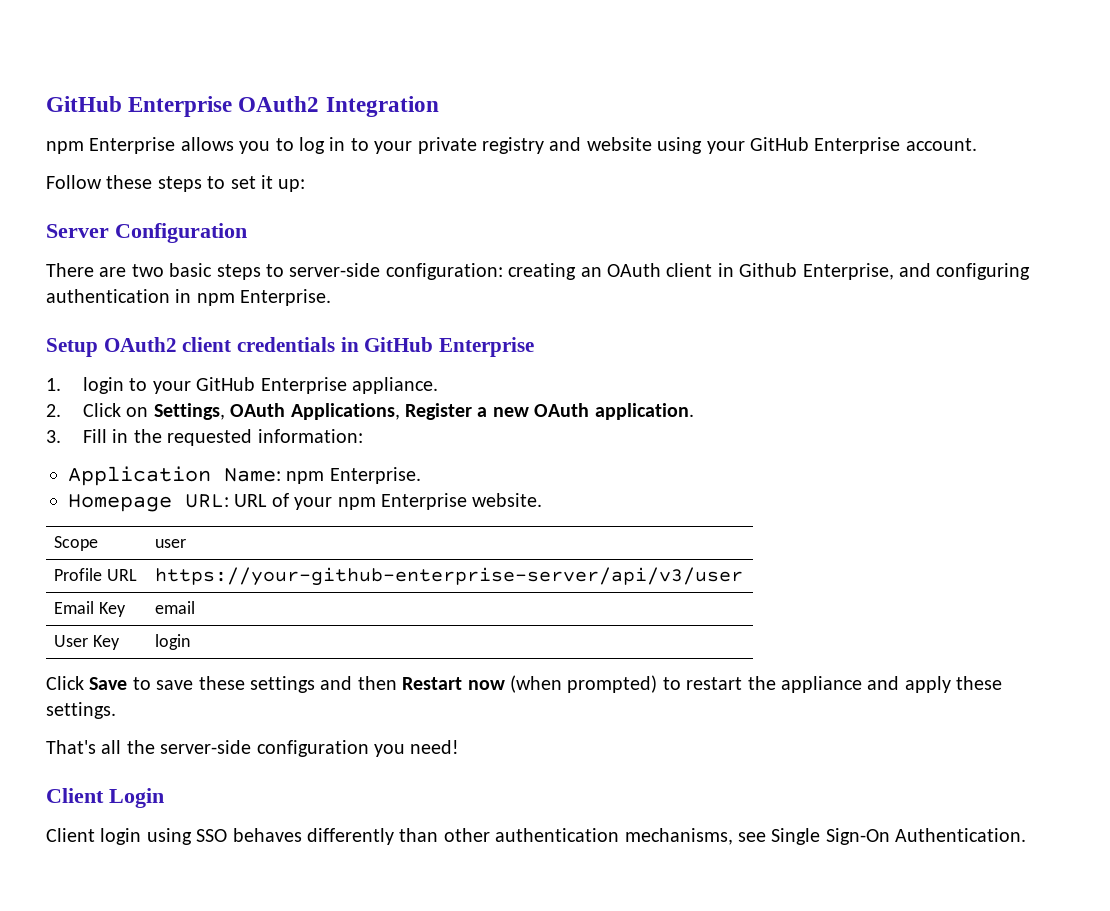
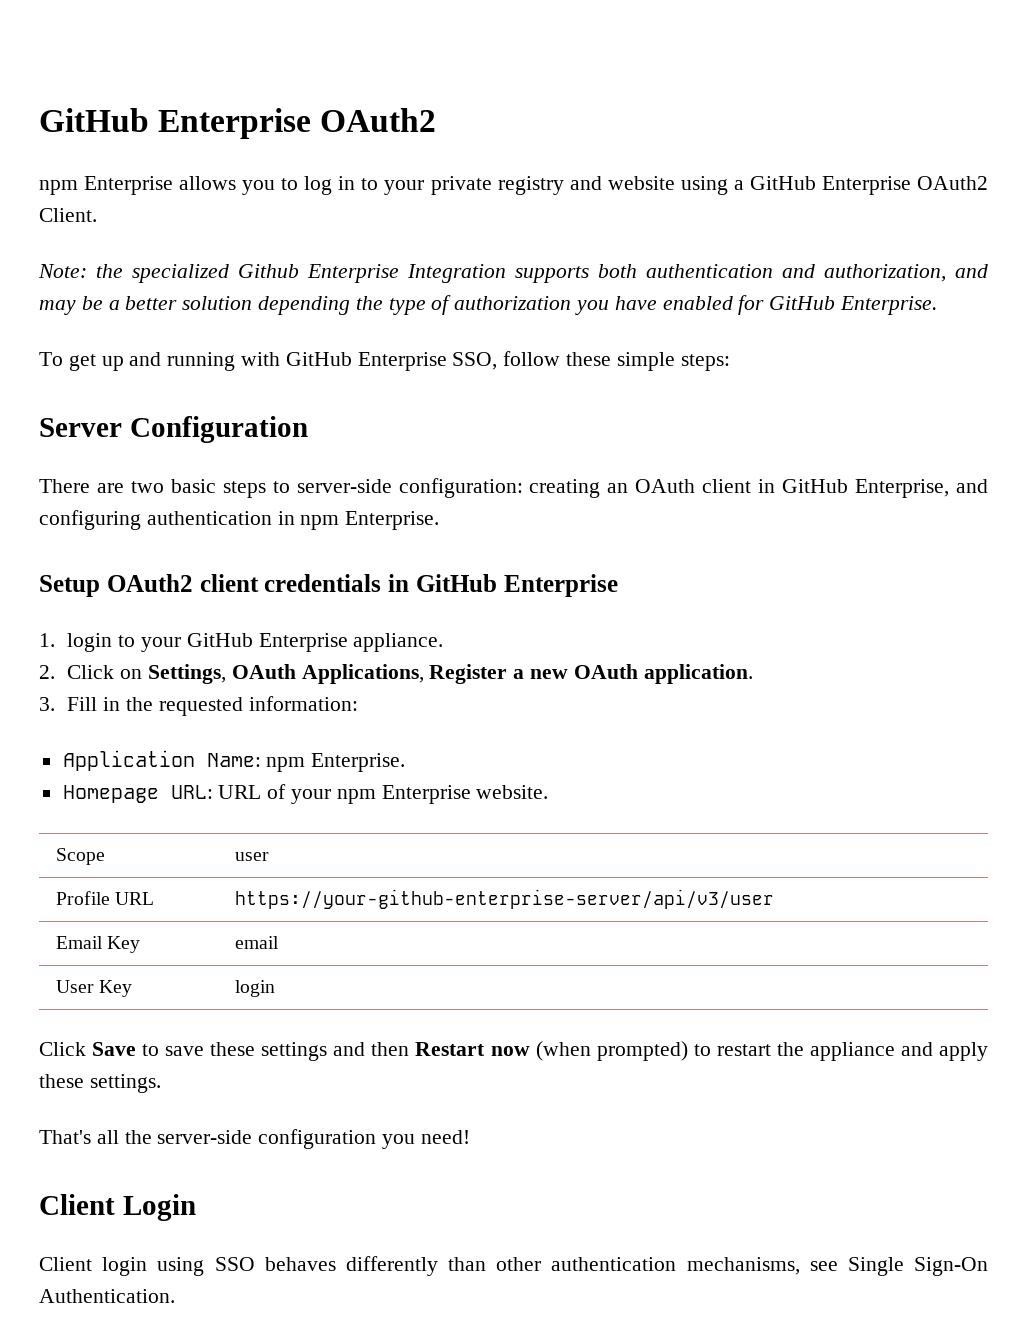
[46,96,439,117] GitHub Enterprise OAuth2 Integration -> [39,108,437,139] GitHub Enterprise OAuth2
[706,137,977,154] [46,175,306,192] your GitHub Enterprise account. // Follow these steps to set it up: -> [733,176,988,195] [39,208,97,222] [38,264,988,283] [39,295,938,315] [39,351,730,371] a GitHub Enterprise OAuth2 Client. // Note: the specialized Github Enterprise Integration supports both authentication and authorization, and may be a better solution depending the type of authorization you have enabled for GitHub Enterprise. // To get up and running with GitHub Enterprise SSO, follow these simple steps:
[739,263,798,277] Github -> [782,479,849,493] GitHub

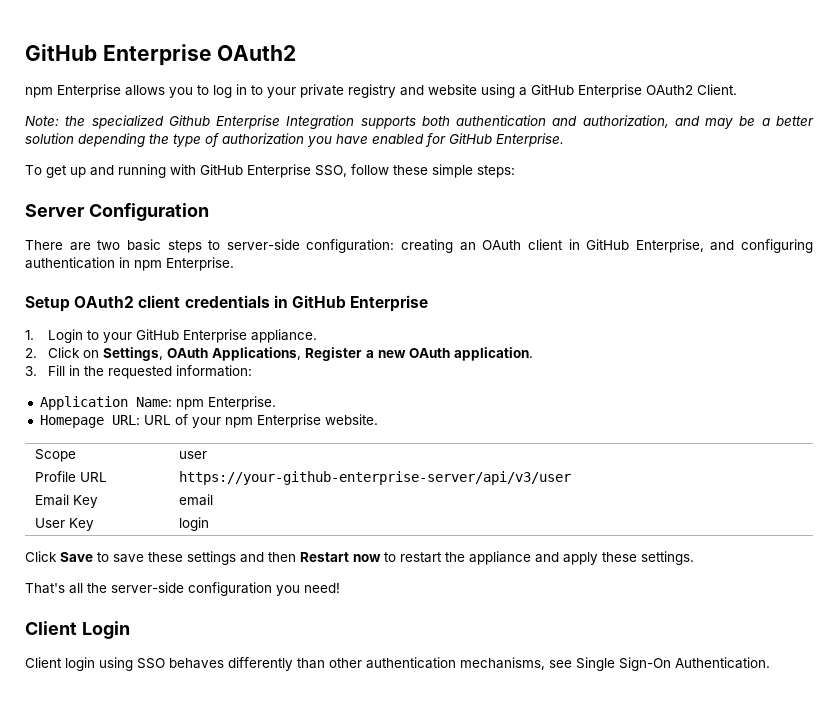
[67,633,113,652] login -> [48,329,84,343] Login
[535,1041,688,1061] (when prompted) -> (381, 558) none

